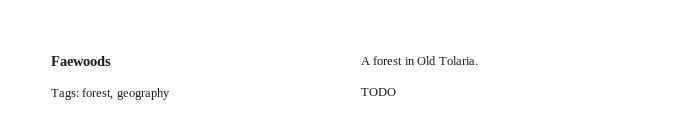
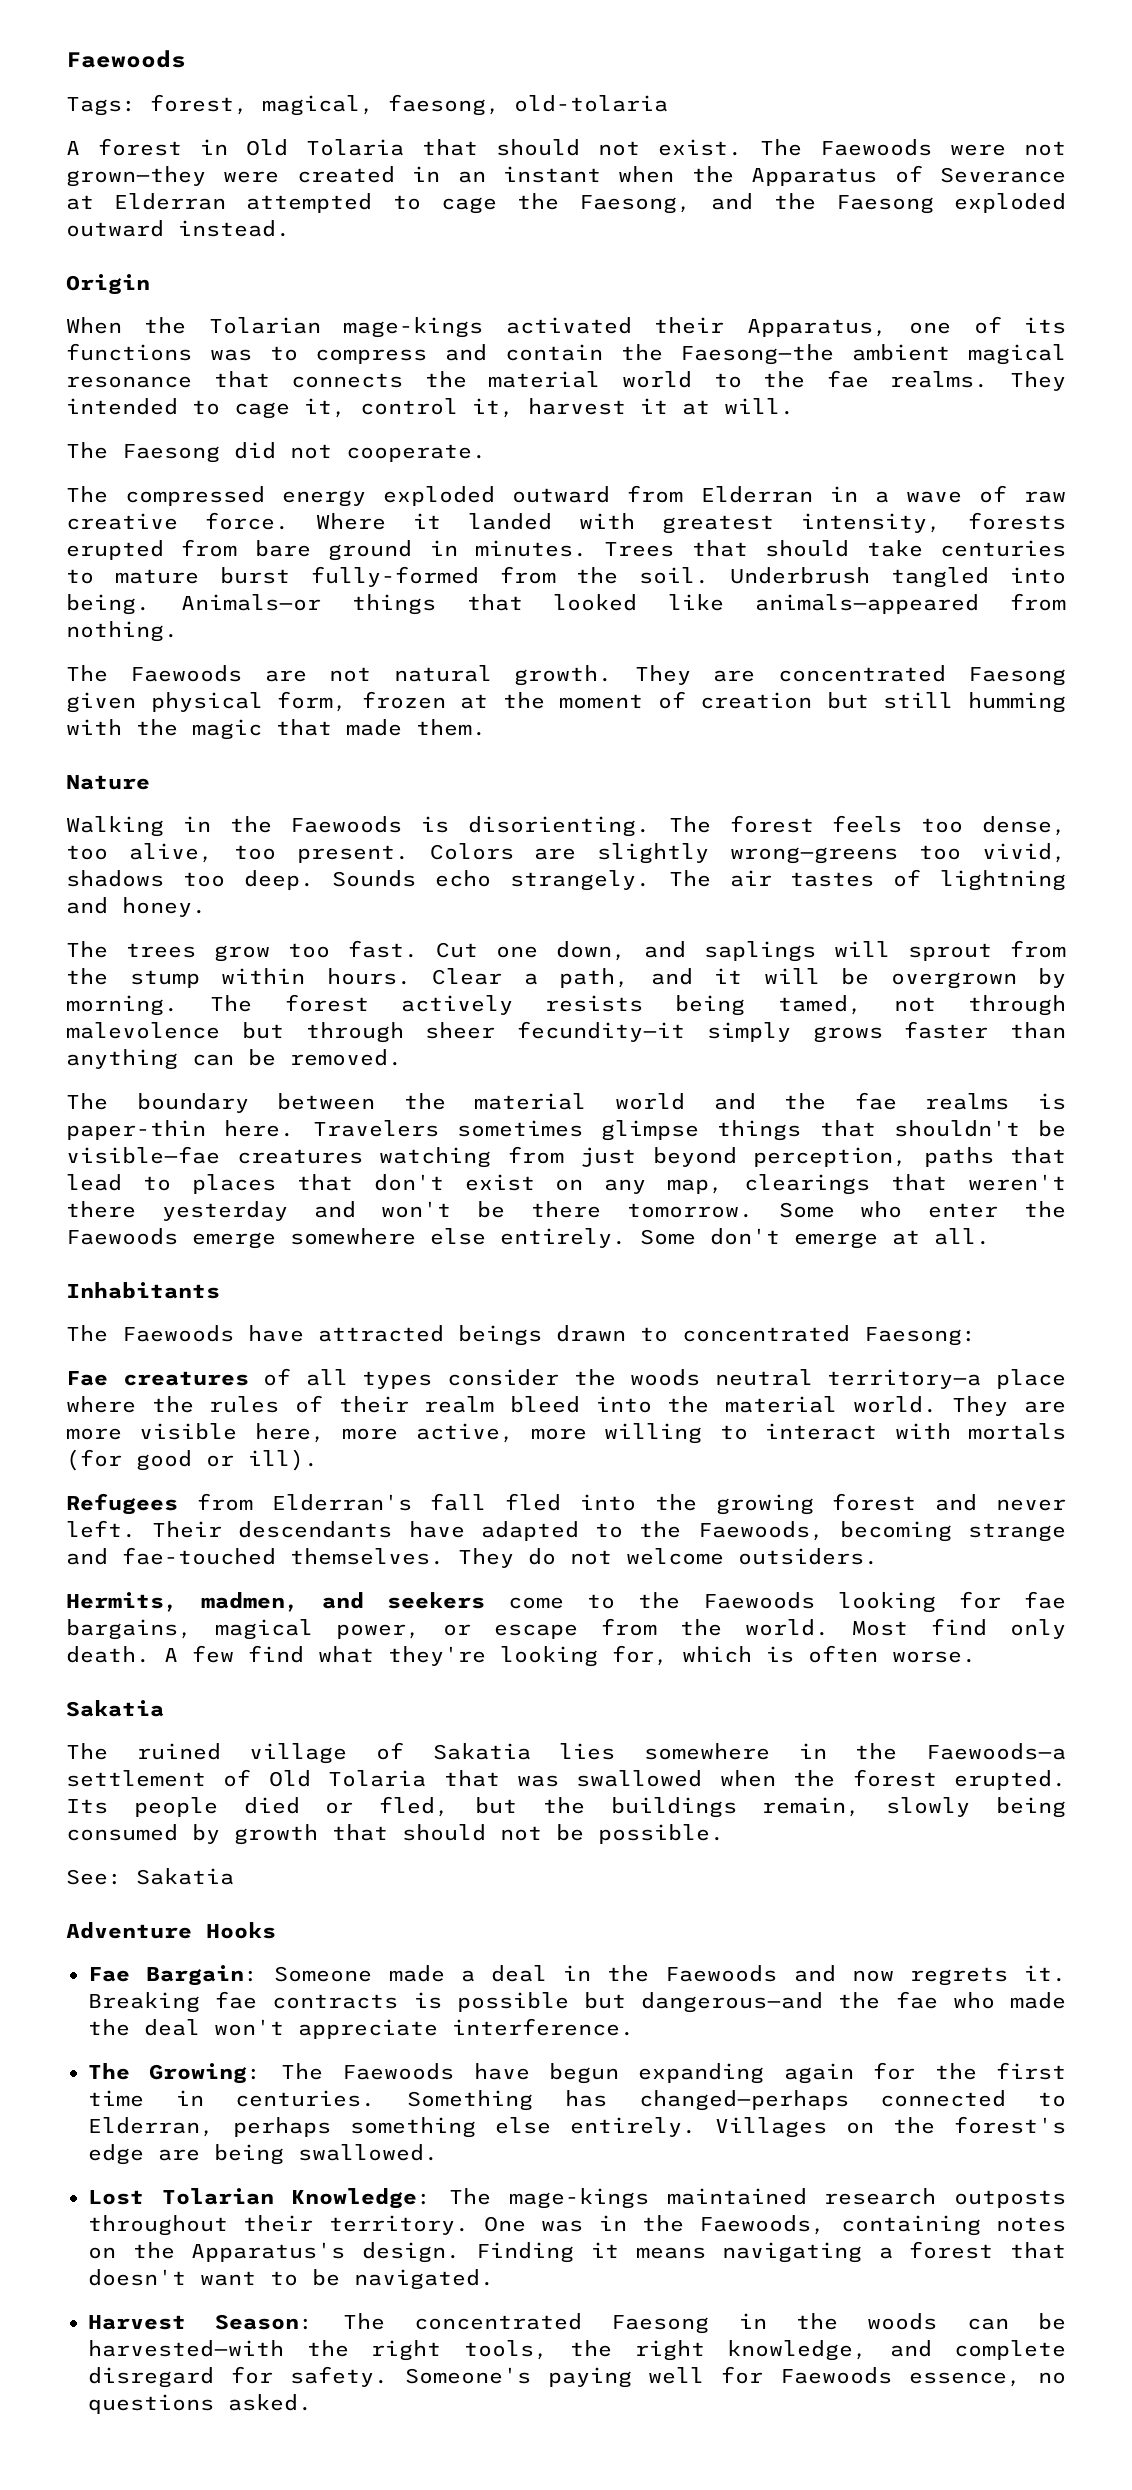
[116,88,170,100] geography -> [262,94,668,116] magical, faesong, old-tolaria
[438,56,478,65] [361,88,396,96] Tolaria. // TODO -> [306,139,1066,156] [66,165,1066,187] [66,193,1066,214] [66,220,290,237] [66,274,150,295] [66,316,1066,338] [66,343,1067,365] [66,370,1067,391] [66,398,794,419] [66,442,486,463] [66,485,1066,507] [66,512,1066,534] [66,539,1066,561] [66,566,1066,588] [66,593,1066,615] [66,621,178,642] [66,665,1066,686] [66,691,1066,713] [66,719,486,740] [66,775,150,790] [66,815,1066,837] [66,843,1066,864] [66,869,1066,891] [66,897,206,917] [66,940,1066,962] [66,968,1066,989] [66,994,1066,1016] [66,1021,1066,1043] [66,1049,402,1070] [66,1092,1067,1113] [66,1120,1066,1141] [66,1146,1066,1168] [66,1174,1066,1195] [66,1201,1066,1221] [66,1228,990,1249] [66,1282,220,1299] [66,1325,976,1346] [66,1368,1066,1389] [66,1395,1066,1416] [66,1423,1066,1444] [66,1449,318,1471] [66,1493,1066,1515] [66,1520,1066,1542] [66,1547,878,1568] [66,1591,1066,1613] [66,1618,1066,1640] [66,1645,976,1667] [66,1700,164,1717] [66,1742,1066,1764] [66,1769,1066,1790] [66,1796,1066,1818] [66,1824,724,1845] [66,1868,234,1885] [66,1922,276,1939] [88,1965,1066,1986] [88,1991,1067,2013] [88,2018,634,2039] [88,2062,1066,2084] [88,2090,1066,2111] [88,2116,1066,2138] [88,2144,438,2165] [88,2188,1066,2209] [88,2215,1066,2236] [88,2241,1066,2263] [88,2269,494,2290] [88,2313,1067,2334] [88,2340,1066,2361] [88,2366,1067,2388] [88,2394,312,2414] Tolaria that should not exist. The Faewoods were not grown—they were created in an instant when the Apparatus of Severance at Elderran attempted to cage the Faesong, and the Faesong exploded outward instead. // Origin // When the Tolarian mage-kings activated their Apparatus, one of its functions was to compress and contain the Faesong—the ambient magical resonance that connects the material world to the fae realms. They intended to cage it, control it, harvest it at will. // The Faesong did not cooperate. // The compressed energy exploded outward from Elderran in a wave of raw creative force. Where it landed with greatest intensity, forests erupted from bare ground in minutes. Trees that should take centuries to mature burst fully-formed from the soil. Underbrush tangled into being. Animals—or things that looked like animals—appeared from nothing. // The Faewoods are not natural growth. They are concentrated Faesong given physical form, frozen at the moment of creation but still humming with the magic that made them. // Nature // Walking in the Faewoods is disorienting. The forest feels too dense, too alive, too present. Colors are slightly wrong—greens too vivid, shadows too deep. Sounds echo strangely. The air tastes of lightning and honey. // The trees grow too fast. Cut one down, and saplings will sprout from the stump within hours. Clear a path, and it will be overgrown by morning. The forest actively resists being tamed, not through malevolence but through sheer fecundity—it simply grows faster than anything can be removed. // The boundary between the material world and the fae realms is paper-thin here. Travelers sometimes glimpse things that shouldn't be visible—fae creatures watching from just beyond perception, paths that lead to places that don't exist on any map, clearings that weren't there yesterday and won't be there tomorrow. Some who enter the Faewoods emerge somewhere else entirely. Some don't emerge at all. // Inhabitants // The Faewoods have attracted beings drawn to concentrated Faesong: // Fae creatures of all types consider the woods neutral territory—a place where the rules of their realm bleed into the material world. They are more visible here, more active, more willing to interact with mortals (for good or ill). // Refugees from Elderran's fall fled into the growing forest and never left. Their descendants have adapted to the Faewoods, becoming strange and fae-touched themselves. They do not welcome outsiders. // Hermits, madmen, and seekers come to the Faewoods looking for fae bargains, magical power, or escape from the world. Most find only death. A few find what they're looking for, which is often worse. // Sakatia // The ruined village of Sakatia lies somewhere in the Faewoods—a settlement of Old Tolaria that was swallowed when the forest erupted. Its people died or fled, but the buildings remain, slowly being consumed by growth that should not be possible. // See: Sakatia // Adventure Hooks // Fae Bargain: Someone made a deal in the Faewoods and now regrets it. Breaking fae contracts is possible but dangerous—and the fae who made the deal won't appreciate interference. // The Growing: The Faewoods have begun expanding again for the first time in centuries. Something has changed—perhaps connected to Elderran, perhaps something else entirely. Villages on the forest's edge are being swallowed. // Lost Tolarian Knowledge: The mage-kings maintained research outposts throughout their territory. One was in the Faewoods, containing notes on the Apparatus's design. Finding it means navigating a forest that doesn't want to be navigated. // Harvest Season: The concentrated Faesong in the woods can be harvested—with the right tools, the right knowledge, and complete disregard for safety. Someone's paying well for Faewoods essence, no questions asked.

